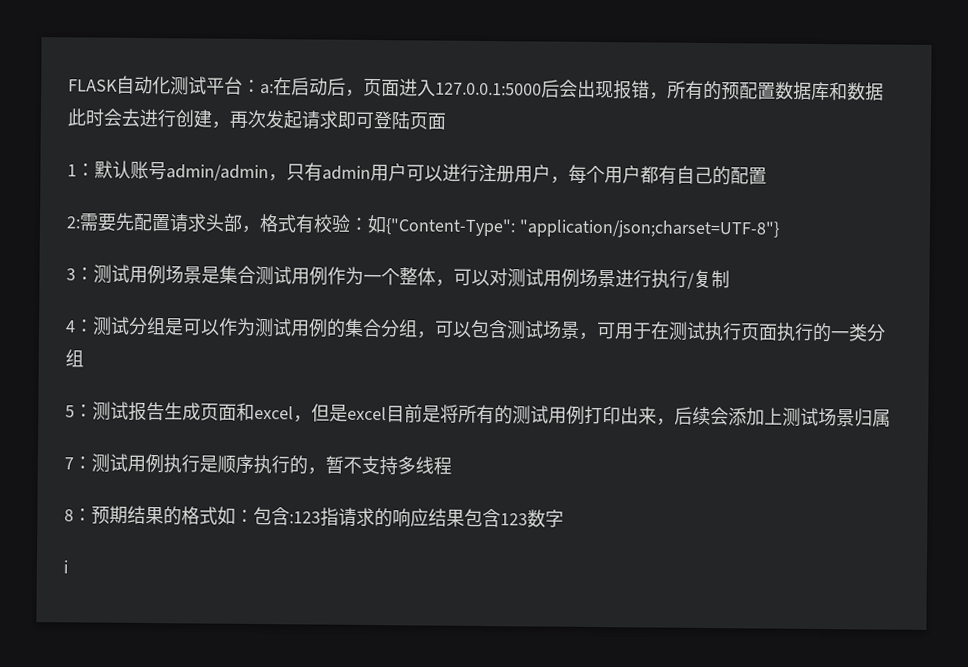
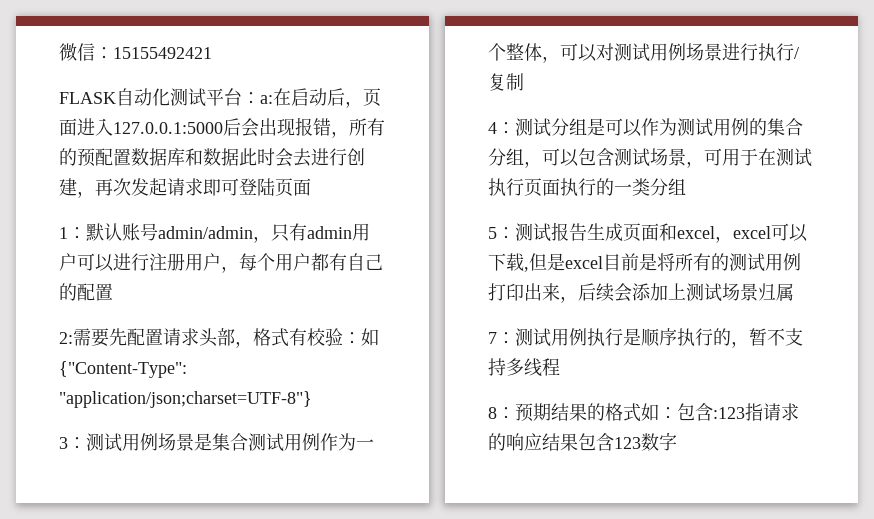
(68, 85) none -> [59,43,212,61] 微信：15155492421 //
(312, 419) none -> [733,223,808,242] [488,253,529,272] excel可以下载,
[63,560,68,574] // i -> (677, 441) none

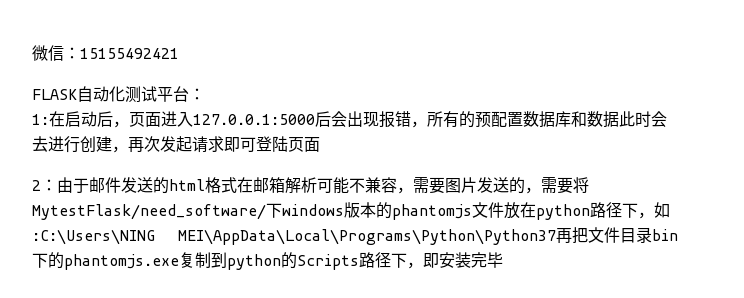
[260,95,273,104] a: -> [32,114,49,125] // 1:
[59,223,370,243] [59,253,383,273] [59,283,113,301] [59,328,379,348] [59,361,187,378] [59,391,312,408] [59,433,374,452] [488,43,799,63] [488,73,524,91] [488,118,803,137] [488,148,812,168] [488,178,686,197] [488,222,808,243] [488,253,801,272] [488,283,794,303] [488,328,803,348] [488,358,560,377] [488,403,799,422] [488,432,677,451] 1：默认账号admin/admin，只有admin用户可以进行注册用户，每个用户都有自己的配置 // 2:需要先配置请求头部，格式有校验：如{"Content-Type": "application/json;charset=UTF-8"} // 3：测试用例场景是集合测试用例作为一个整体，可以对测试用例场景进行执行/复制 // 4：测试分组是可以作为测试用例的集合分组，可以包含测试场景，可用于在测试执行页面执行的一类分组 // 5：测试报告生成页面和excel，excel可以下载,但是excel目前是将所有的测试用例打印出来，后续会添加上测试场景归属 // 7：测试用例执行是顺序执行的，暂不支持多线程 // 8：预期结果的格式如：包含:123指请求的响应结果包含123数字 -> [32,177,589,194] [32,202,670,220] [32,227,678,245] [32,252,503,270] 2：由于邮件发送的html格式在邮箱解析可能不兼容，需要图片发送的，需要将MytestFlask/need_software/下windows版本的phantomjs文件放在python路径下，如:C:\Users\NING MEI\AppData\Local\Programs\Python\Python37再把文件目录bin下的phantomjs.exe复制到python的Scripts路径下，即安装完毕

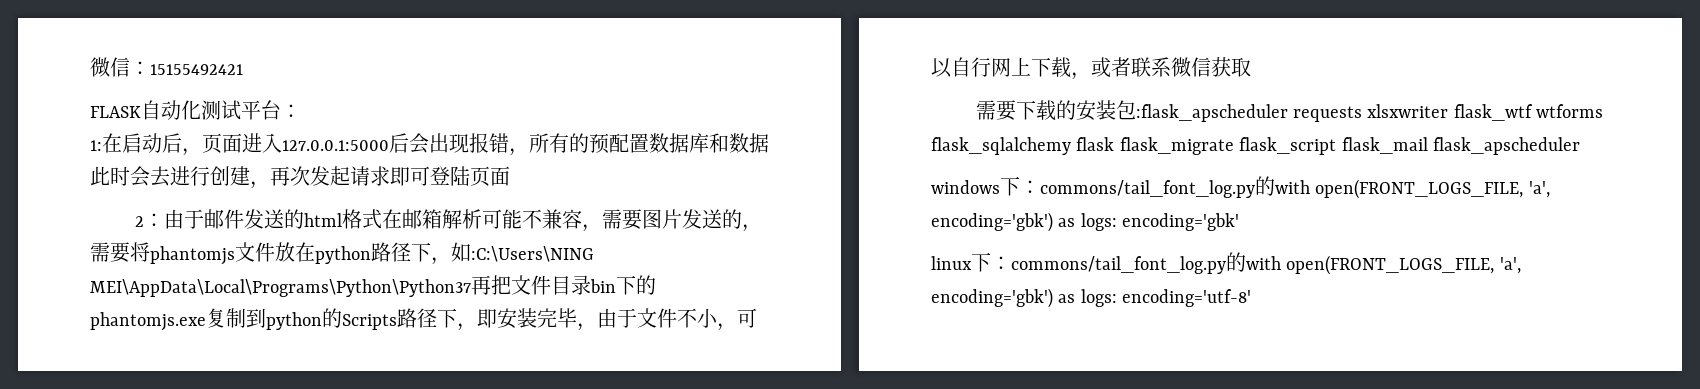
[32,202,392,220] MytestFlask/need_software/下windows版本的 -> (150, 252) none
(503, 260) none -> [577,308,757,331] [931,57,1251,80] [975,100,1604,122] [931,137,1580,155] [931,176,1550,199] [931,212,1240,232] [931,252,1521,275] [931,288,1252,308] ，由于文件不小，可以自行网上下载，或者联系微信获取 // 需要下载的安装包:flask_apscheduler requests xlsxwriter flask_wtf wtforms flask_sqlalchemy flask flask_migrate flask_script flask_mail flask_apscheduler // windows下：commons/tail_font_log.py的with open(FRONT_LOGS_FILE, 'a', encoding='gbk') as logs: encoding='gbk' // linux下：commons/tail_font_log.py的with open(FRONT_LOGS_FILE, 'a', encoding='gbk') as logs: encoding='utf-8'

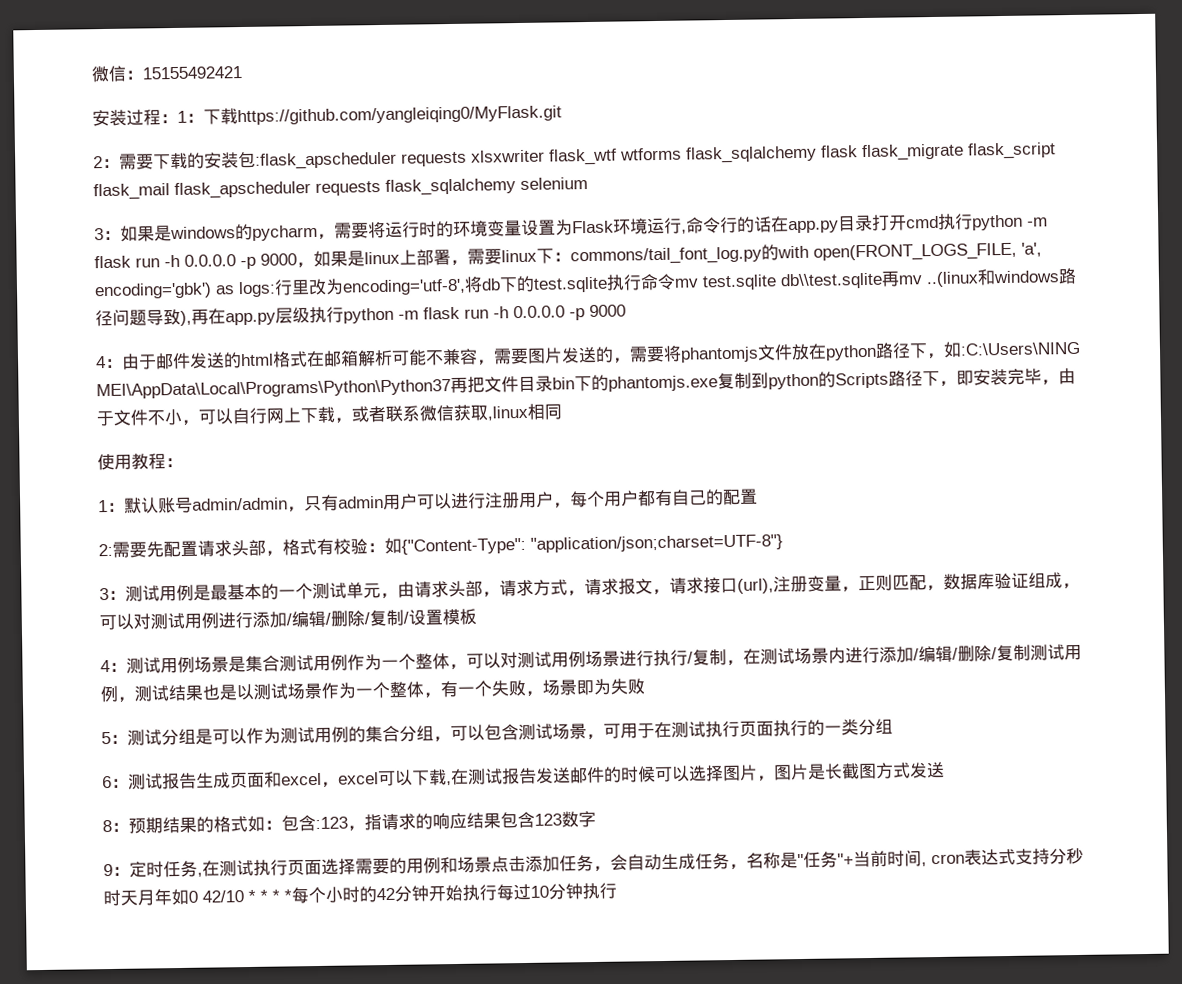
[90,100,301,120] [90,133,769,156] [90,166,510,189] [134,216,144,227] FLASK自动化测试平台： // 1:在启动后，页面进入127.0.0.1:5000后会出现报错，所有的预配置数据库和数据此时会去进行创建，再次发起请求即可登陆页面 // 2 -> [92,105,562,127] [93,142,1056,170] [93,177,588,201] [94,213,1048,242] [94,242,1042,270] [94,267,1077,300] [95,304,626,327] [95,356,106,369] 安装过程：1：下载https://github.com/yangleiqing0/MyFlask.git // 2：需要下载的安装包:flask_apscheduler requests xlsxwriter flask_wtf wtforms flask_sqlalchemy flask flask_migrate flask_script flask_mail flask_apscheduler requests flask_sqlalchemy selenium // 3：如果是windows的pycharm，需要将运行时的环境变量设置为Flask环境运行,命令行的话在app.py目录打开cmd执行python -m flask run -h 0.0.0.0 -p 9000，如果是linux上部署，需要linux下：commons/tail_font_log.py的with open(FRONT_LOGS_FILE, 'a', encoding='gbk') as logs:行里改为encoding='utf-8',将db下的test.sqlite执行命令mv test.sqlite db\\test.sqlite再mv ..(linux和windows路径问题导致),再在app.py层级执行python -m flask run -h 0.0.0.0 -p 9000 // 4
[975,100,1604,122] [931,137,1580,155] [931,176,1550,199] [931,212,1240,232] [931,252,1521,275] [931,288,1252,308] // 需要下载的安装包:flask_apscheduler requests xlsxwriter flask_wtf wtforms flask_sqlalchemy flask flask_migrate flask_script flask_mail flask_apscheduler // windows下：commons/tail_font_log.py的with open(FRONT_LOGS_FILE, 'a', encoding='gbk') as logs: encoding='gbk' // linux下：commons/tail_font_log.py的with open(FRONT_LOGS_FILE, 'a', encoding='gbk') as logs: encoding='utf-8' -> [487,403,562,421] [97,453,183,471] [98,488,758,514] [98,534,783,558] [99,572,1080,602] [99,608,477,631] [100,644,1082,674] [100,678,645,703] [101,718,893,746] [102,761,945,790] [102,810,596,834] [103,847,1084,878] [103,882,617,907] ,linux相同 // 使用教程： // 1：默认账号admin/admin，只有admin用户可以进行注册用户，每个用户都有自己的配置 // 2:需要先配置请求头部，格式有校验：如{"Content-Type": "application/json;charset=UTF-8"} // 3：测试用例是最基本的一个测试单元，由请求头部，请求方式，请求报文，请求接口(url),注册变量，正则匹配，数据库验证组成，可以对测试用例进行添加/编辑/删除/复制/设置模板 // 4：测试用例场景是集合测试用例作为一个整体，可以对测试用例场景进行执行/复制，在测试场景内进行添加/编辑/删除/复制测试用例，测试结果也是以测试场景作为一个整体，有一个失败，场景即为失败 // 5：测试分组是可以作为测试用例的集合分组，可以包含测试场景，可用于在测试执行页面执行的一类分组 // 6：测试报告生成页面和excel，excel可以下载,在测试报告发送邮件的时候可以选择图片，图片是长截图方式发送 // 8：预期结果的格式如：包含:123，指请求的响应结果包含123数字 // 9：定时任务,在测试执行页面选择需要的用例和场景点击添加任务，会自动生成任务，名称是"任务"+当前时间, cron表达式支持分秒时天月年如0 42/10 * * * *每个小时的42分钟开始执行每过10分钟执行

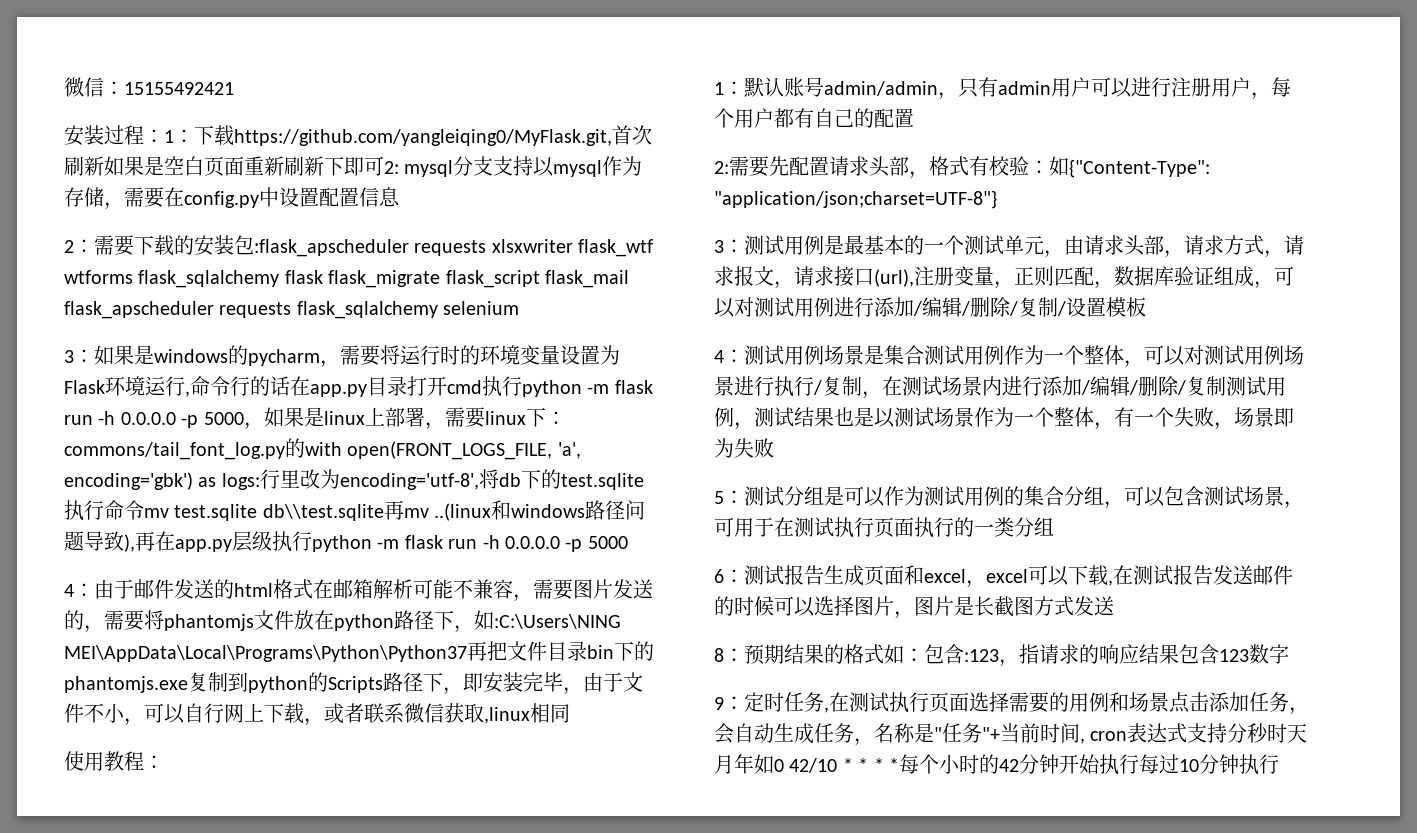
[237,105,562,126] https://github.com/yangleiqing0/MyFlask.git -> [234,125,652,146] [64,156,643,177] [64,187,400,210] https://github.com/yangleiqing0/MyFlask.git,首次刷新如果是空白页面重新刷新下即可2: mysql分支支持以mysql作为存储，需要在config.py中设置配置信息
[260,253,297,266] 9000 -> [203,412,244,425] 5000
[589,304,626,318] 9000 -> [587,536,628,549] 5000

